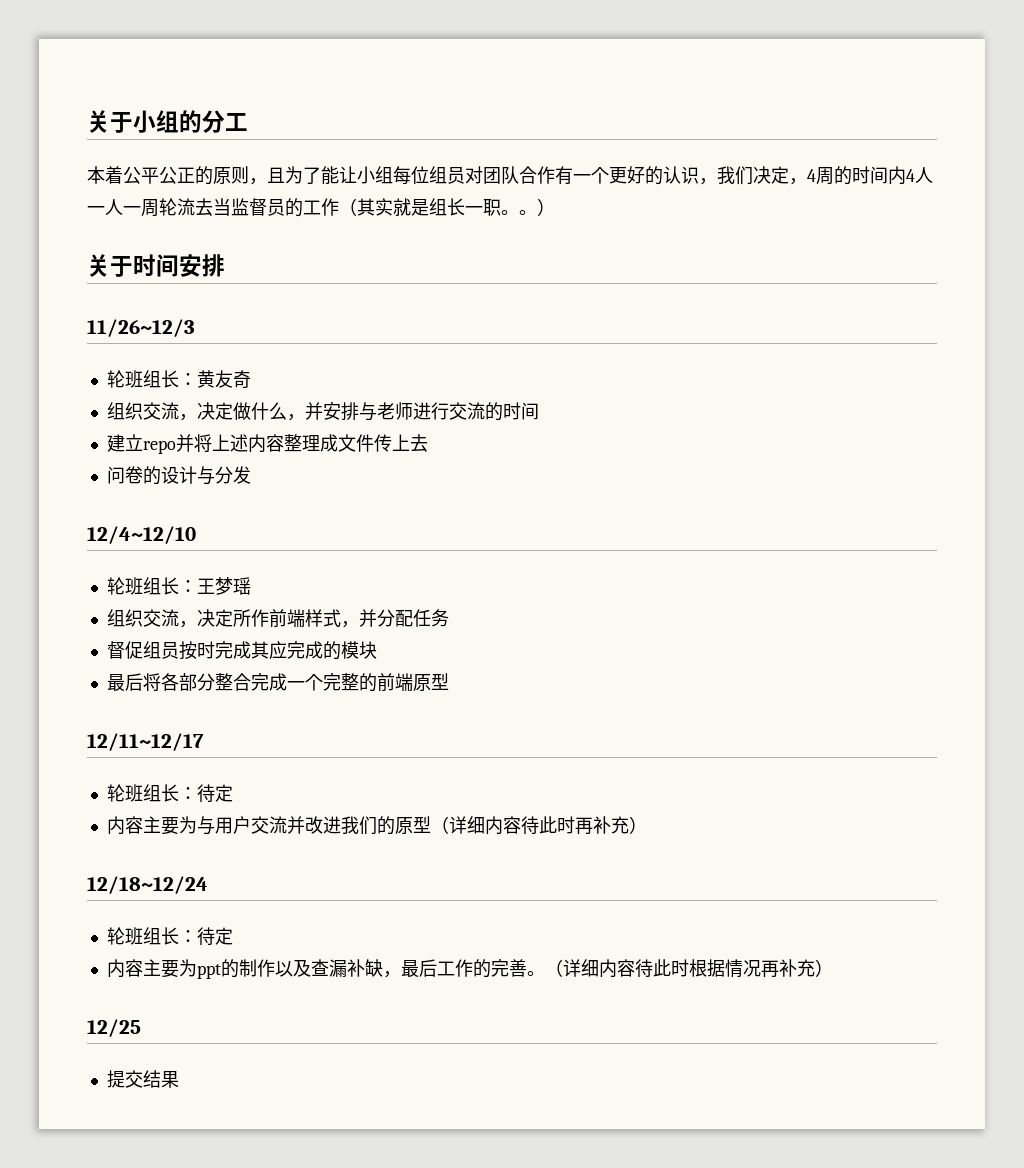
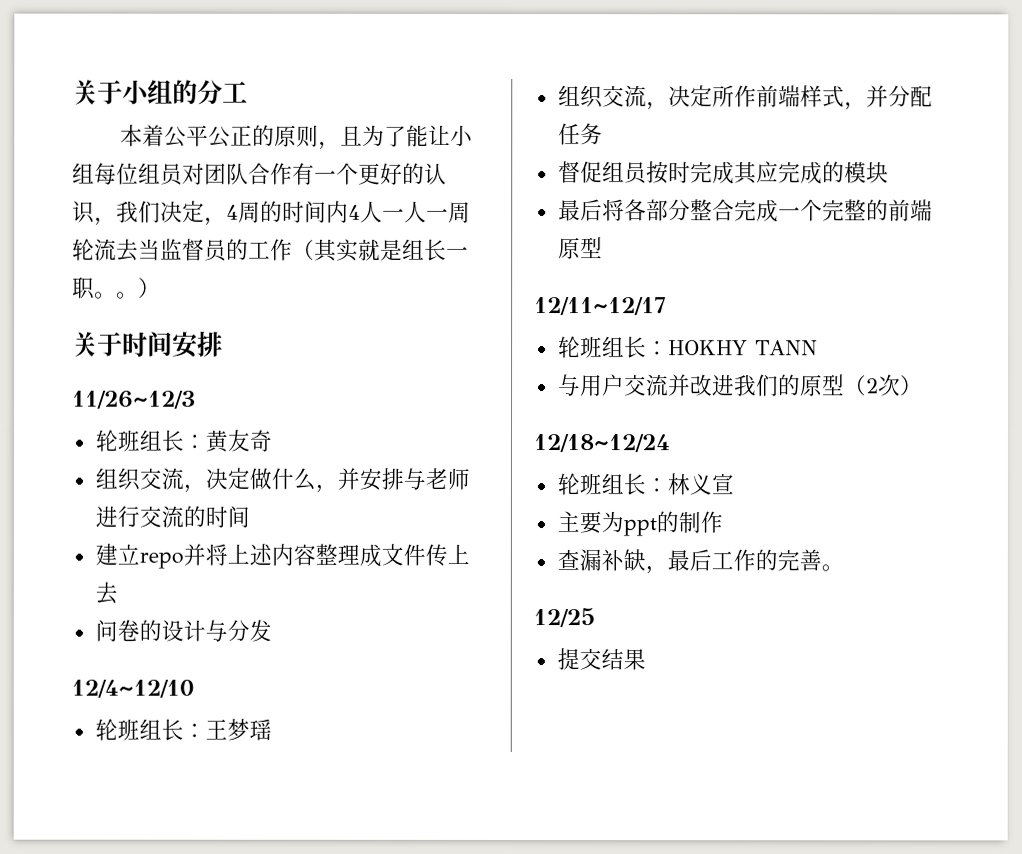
[196,784,233,803] [106,816,197,835] 待定 // 内容主要为 -> [667,340,818,356] HOKHY TANN //
[448,816,629,835] 详细内容待此时再补充 -> [865,374,901,397] 2次
[196,927,233,946] [106,959,143,978] 待定 // 内容 -> [666,473,734,496] 林义宣 //
[274,959,311,977] 以及 -> (723, 522) //
[544,959,833,978] （详细内容待此时根据情况再补充） -> (844, 568) none

